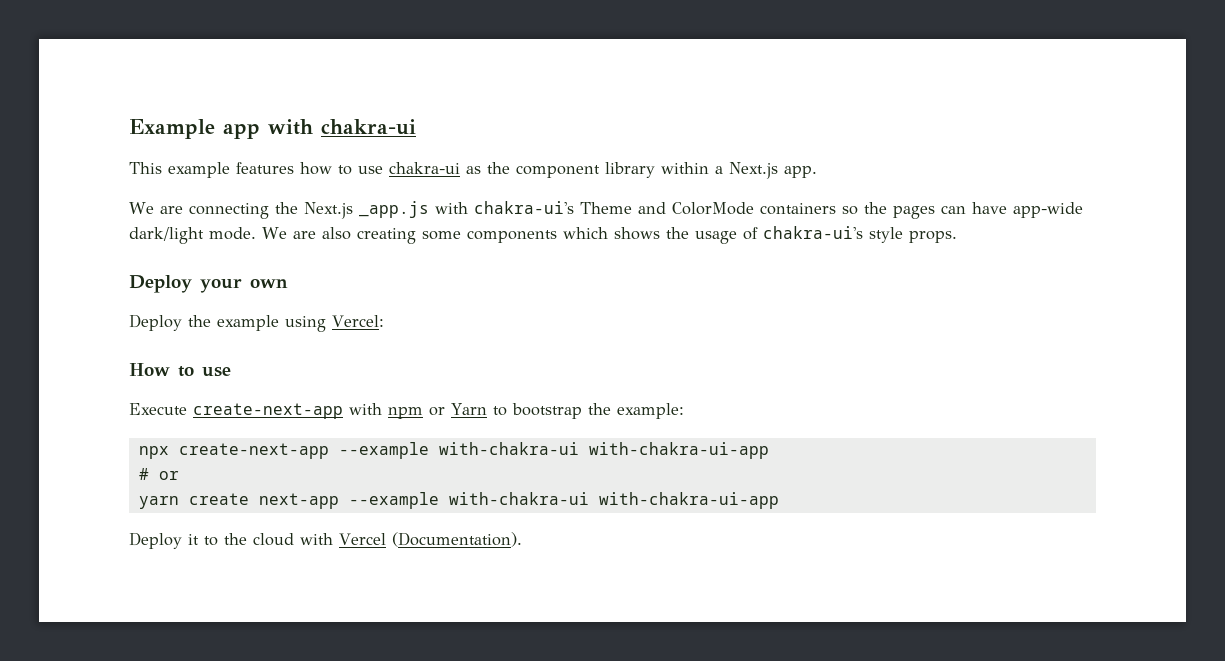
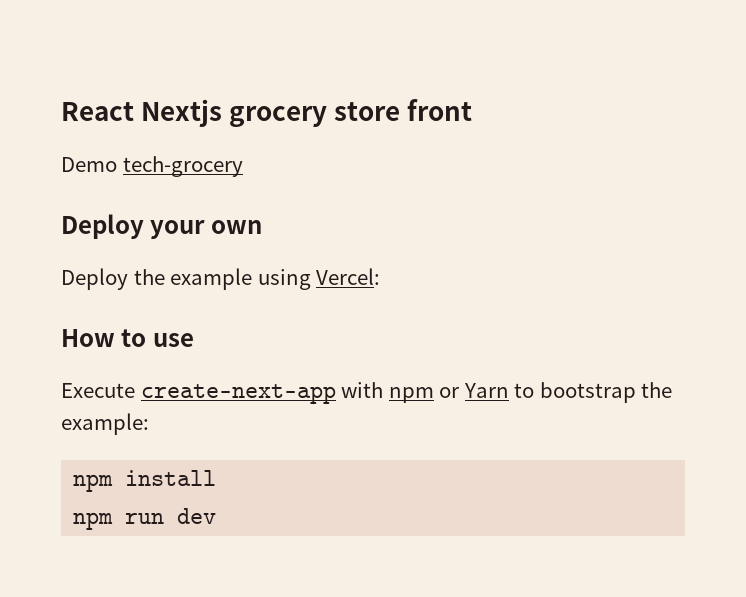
[129,119,416,139] [129,162,817,179] [129,201,1083,219] [129,226,957,244] Example app with chakra-ui // This example features how to use chakra-ui as the component library within a Next.js app. // We are connecting the Next.js _app.js with chakra-ui's Theme and ColorMode containers so the pages can have app-wide dark/light mode. We are also creating some components which shows the usage of chakra-ui's style props. -> [61,99,473,127] [61,156,243,177] React Nextjs grocery store front // Demo tech-grocery
[138,442,769,459] [138,468,179,480] [138,492,779,509] [129,532,522,549] npx create-next-app --example with-chakra-ui with-chakra-ui-app // # or // yarn create next-app --example with-chakra-ui with-chakra-ui-app // Deploy it to the cloud with Vercel (Documentation). -> [73,470,217,492] [73,508,217,530] npm install // npm run dev

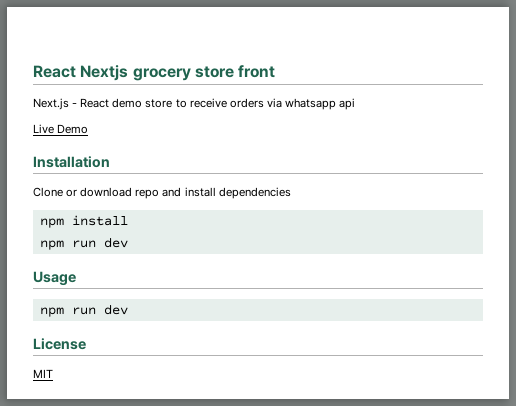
[61,156,243,177] [61,214,262,239] [61,268,381,290] [61,329,194,347] [61,382,673,404] [61,413,149,435] Demo tech-grocery // Deploy your own // Deploy the example using Vercel: // How to use // Execute create-next-app with npm or Yarn to bootstrap the example: -> [33,98,356,110] [33,124,89,134] [33,156,110,168] [33,187,291,199] Next.js - React demo store to receive orders via whatsapp api // Live Demo // Installation // Clone or download repo and install dependencies
(217, 516) none -> [33,271,76,286] [39,304,128,317] [33,338,86,350] [33,369,53,378] // Usage // npm run dev // License // MIT

